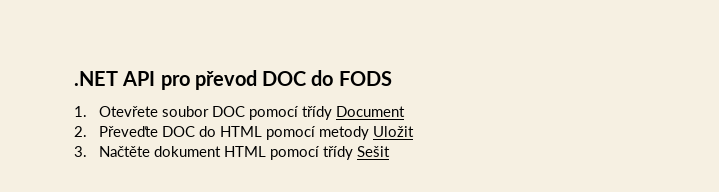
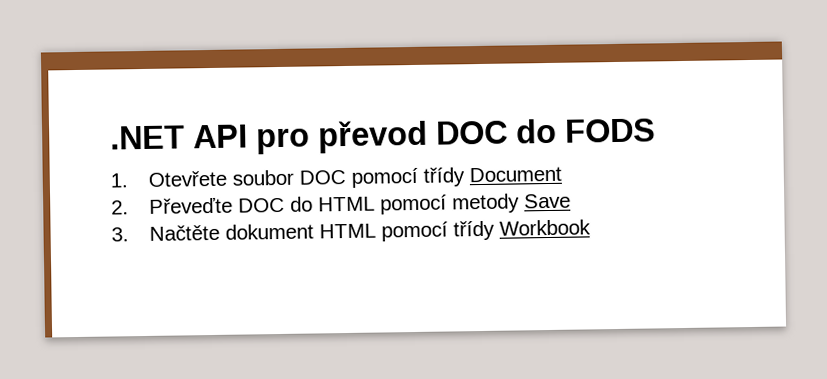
[373,126,415,137] Uložit -> [523,193,571,209] Save
[357,146,391,157] Sešit -> [498,219,591,236] Workbook

